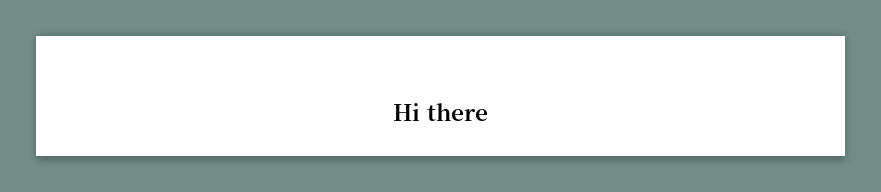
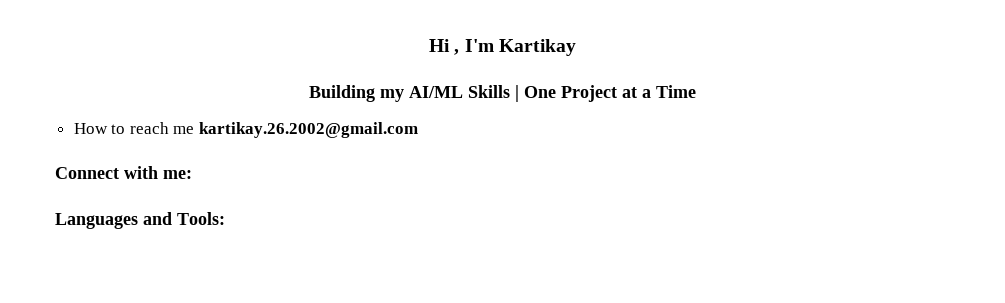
[426,103,488,121] there -> [454,39,576,56] [309,85,696,102] [73,122,419,138] [55,166,192,179] [55,212,225,229] , I'm Kartikay // Building my AI/ML Skills | One Project at a Time // How to reach me kartikay.26.2002@gmail.com // Connect with me: // Languages and Tools:

